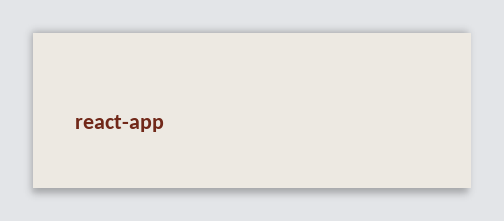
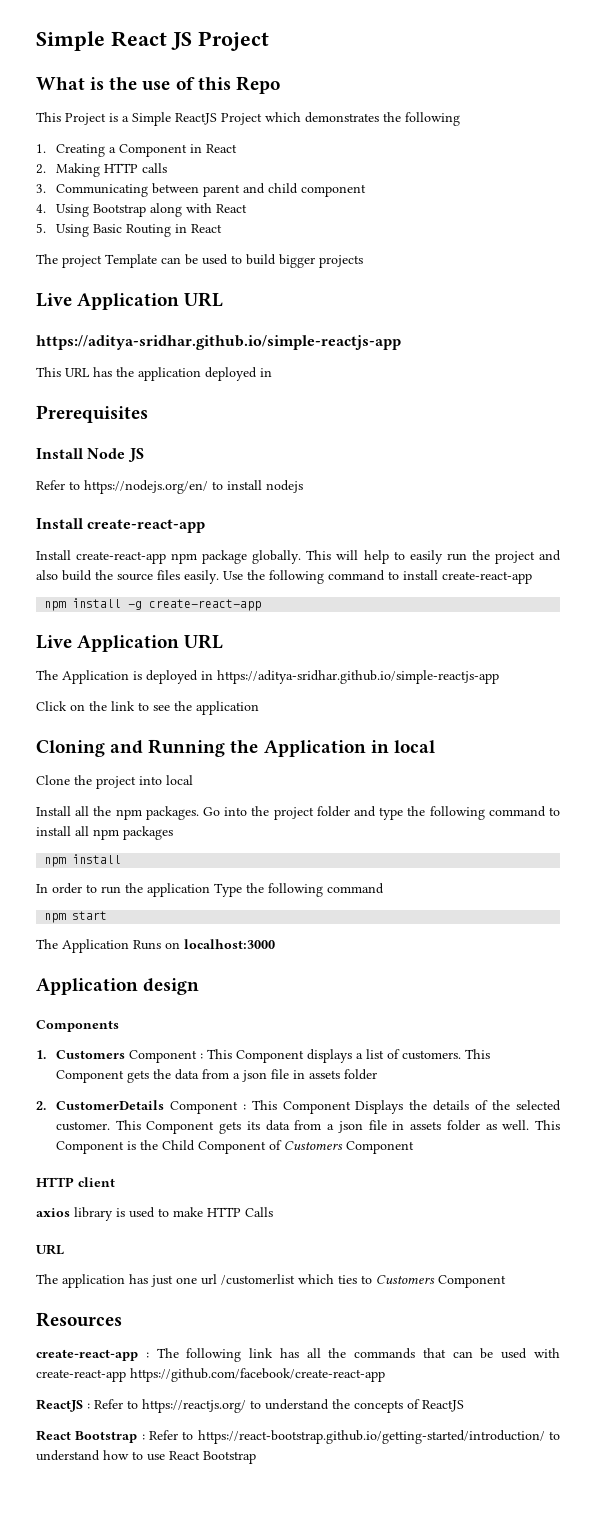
[75,115,164,132] react-app -> [36,31,269,51] [36,76,280,94] [36,112,460,126] [36,144,237,157] [36,163,167,177] [36,183,366,197] [36,203,247,217] [36,223,222,237] [36,254,363,268] [36,292,224,310] [36,335,401,350] [36,367,272,381] [36,405,148,423] [36,448,144,462] [36,480,303,494] [36,518,206,533] [36,550,562,564] [36,570,532,584] [44,598,262,611] [36,634,224,652] [36,670,499,684] [36,701,259,715] [36,739,435,757] [36,775,193,789] [36,806,560,820] [36,826,173,840] [44,854,122,867] [36,883,384,897] [44,911,108,923] [36,939,275,953] [36,978,200,995] [36,1020,119,1032] [36,1049,490,1063] [55,1069,377,1083] [36,1100,561,1114] [55,1120,560,1134] [55,1140,414,1154] [36,1177,115,1187] [36,1207,273,1221] [36,1244,64,1255] [36,1274,506,1288] [36,1312,122,1327] [36,1348,560,1362] [36,1368,385,1382] [36,1399,464,1413] [36,1430,560,1444] [36,1450,256,1464] Simple React JS Project // What is the use of this Repo // This Project is a Simple ReactJS Project which demonstrates the following // 1. Creating a Component in React // 2. Making HTTP calls // 3. Communicating between parent and child component // 4. Using Bootstrap along with React // 5. Using Basic Routing in React // The project Template can be used to build bigger projects // Live Application URL // https://aditya-sridhar.github.io/simple-reactjs-app // This URL has the application deployed in // Prerequisites // Install Node JS // Refer to https://nodejs.org/en/ to install nodejs // Install create-react-app // Install create-react-app npm package globally. This will help to easily run the project and also build the source files easily. Use the following command to install create-react-app // npm install -g create-react-app // Live Application URL // The Application is deployed in https://aditya-sridhar.github.io/simple-reactjs-app // Click on the link to see the application // Cloning and Running the Application in local // Clone the project into local // Install all the npm packages. Go into the project folder and type the following command to install all npm packages // npm install // In order to run the application Type the following command // npm start // The Application Runs on localhost:3000 // Application design // Components // 1. Customers Component : This Component displays a list of customers. This Component gets the data from a json file in assets folder // 2. CustomerDetails Component : This Component Displays the details of the selected customer. This Component gets its data from a json file in assets folder as well. This Component is the Child Component of Customers Component // HTTP client // axios library is used to make HTTP Calls // URL // The application has just one url /customerlist which ties to Customers Component // Resources // create-react-app : The following link has all the commands that can be used with create-react-app https://github.com/facebook/create-react-app // ReactJS : Refer to https://reactjs.org/ to understand the concepts of ReactJS // React Bootstrap : Refer to https://react-bootstrap.github.io/getting-started/introduction/ to understand how to use React Bootstrap

